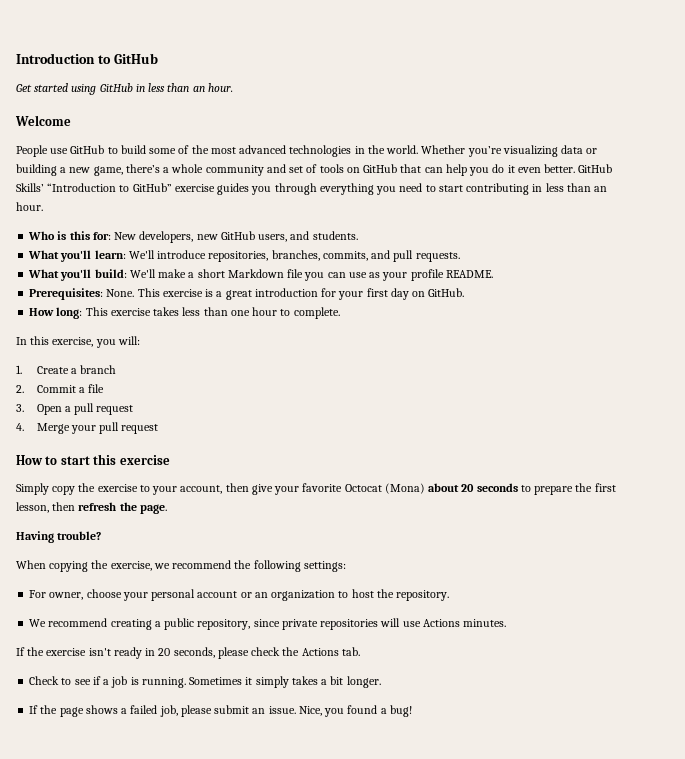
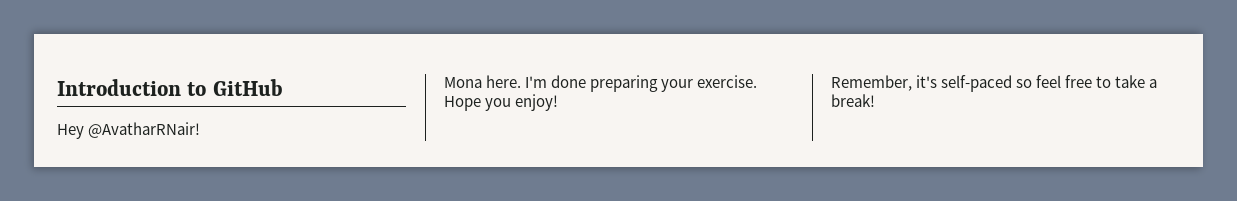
[16,83,233,95] [15,115,71,126] [16,145,598,157] [16,164,613,176] [16,183,608,195] [16,202,43,211] [28,231,358,243] [28,250,460,262] [28,269,493,281] [29,288,465,300] [29,307,340,319] [16,336,140,348] [16,365,117,374] [16,384,105,393] [16,403,134,415] [16,422,159,434] [16,454,170,465] [16,483,616,495] [16,502,167,514] [16,531,102,543] [16,560,346,572] [29,589,450,601] [29,618,507,630] [16,647,360,659] [29,676,381,688] [29,705,412,717] Get started using GitHub in less than an hour. // Welcome // People use GitHub to build some of the most advanced technologies in the world. Whether you’re visualizing data or building a new game, there’s a whole community and set of tools on GitHub that can help you do it even better. GitHub Skills’ “Introduction to GitHub” exercise guides you through everything you need to start contributing in less than an hour. // Who is this for: New developers, new GitHub users, and students. // What you'll learn: We'll introduce repositories, branches, commits, and pull requests. // What you'll build: We'll make a short Markdown file you can use as your profile README. // Prerequisites: None. This exercise is a great introduction for your first day on GitHub. // How long: This exercise takes less than one hour to complete. // In this exercise, you will: // 1. Create a branch // 2. Commit a file // 3. Open a pull request // 4. Merge your pull request // How to start this exercise // Simply copy the exercise to your account, then give your favorite Octocat (Mona) about 20 seconds to prepare the first lesson, then refresh the page. // Having trouble? // When copying the exercise, we recommend the following settings: // For owner, choose your personal account or an organization to host the repository. // We recommend creating a public repository, since private repositories will use Actions minutes. // If the exercise isn't ready in 20 seconds, please check the Actions tab. // Check to see if a job is running. Sometimes it simply takes a bit longer. // If the page shows a failed job, please submit an issue. Nice, you found a bug! -> [57,122,201,139] [444,75,758,92] [444,94,559,111] [831,75,1158,92] [831,94,875,107] Hey @AvatharRNair! // Mona here. I'm done preparing your exercise. Hope you enjoy! // Remember, it's self-paced so feel free to take a break!

